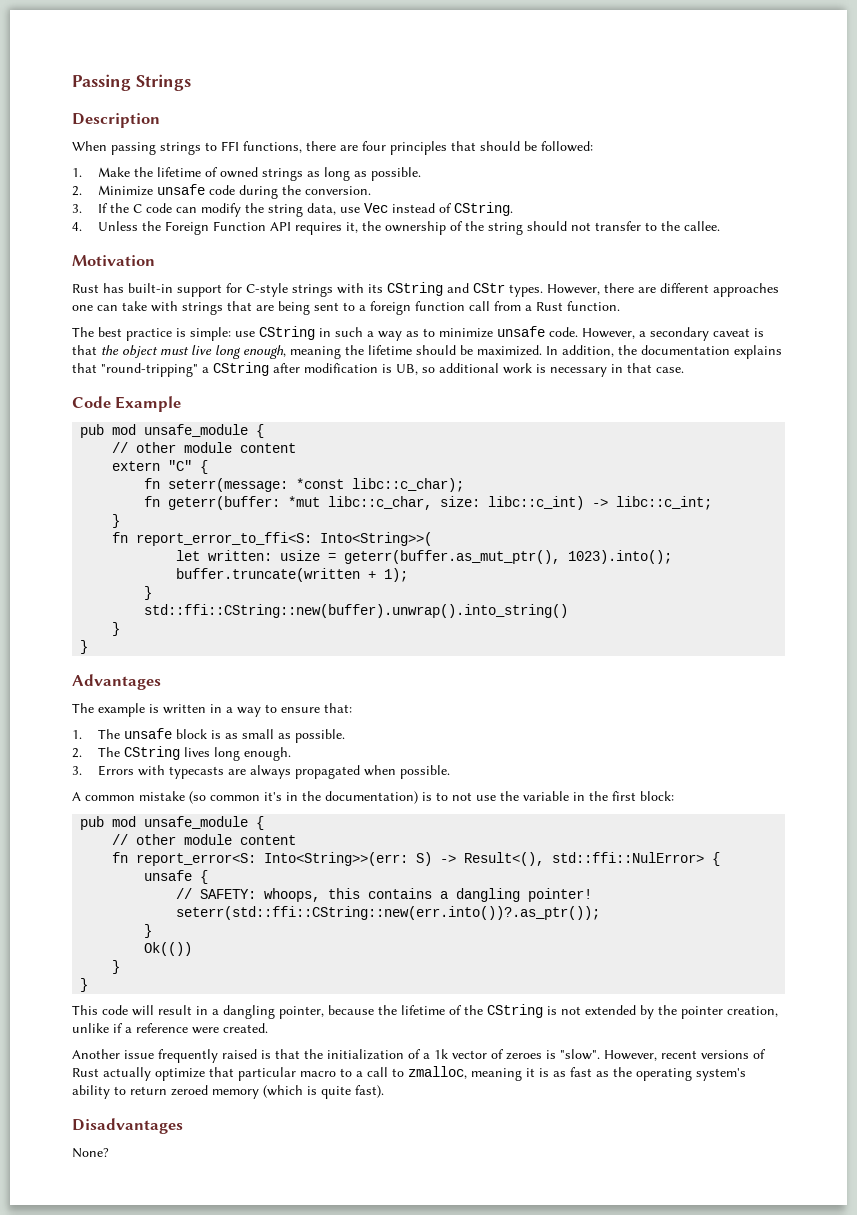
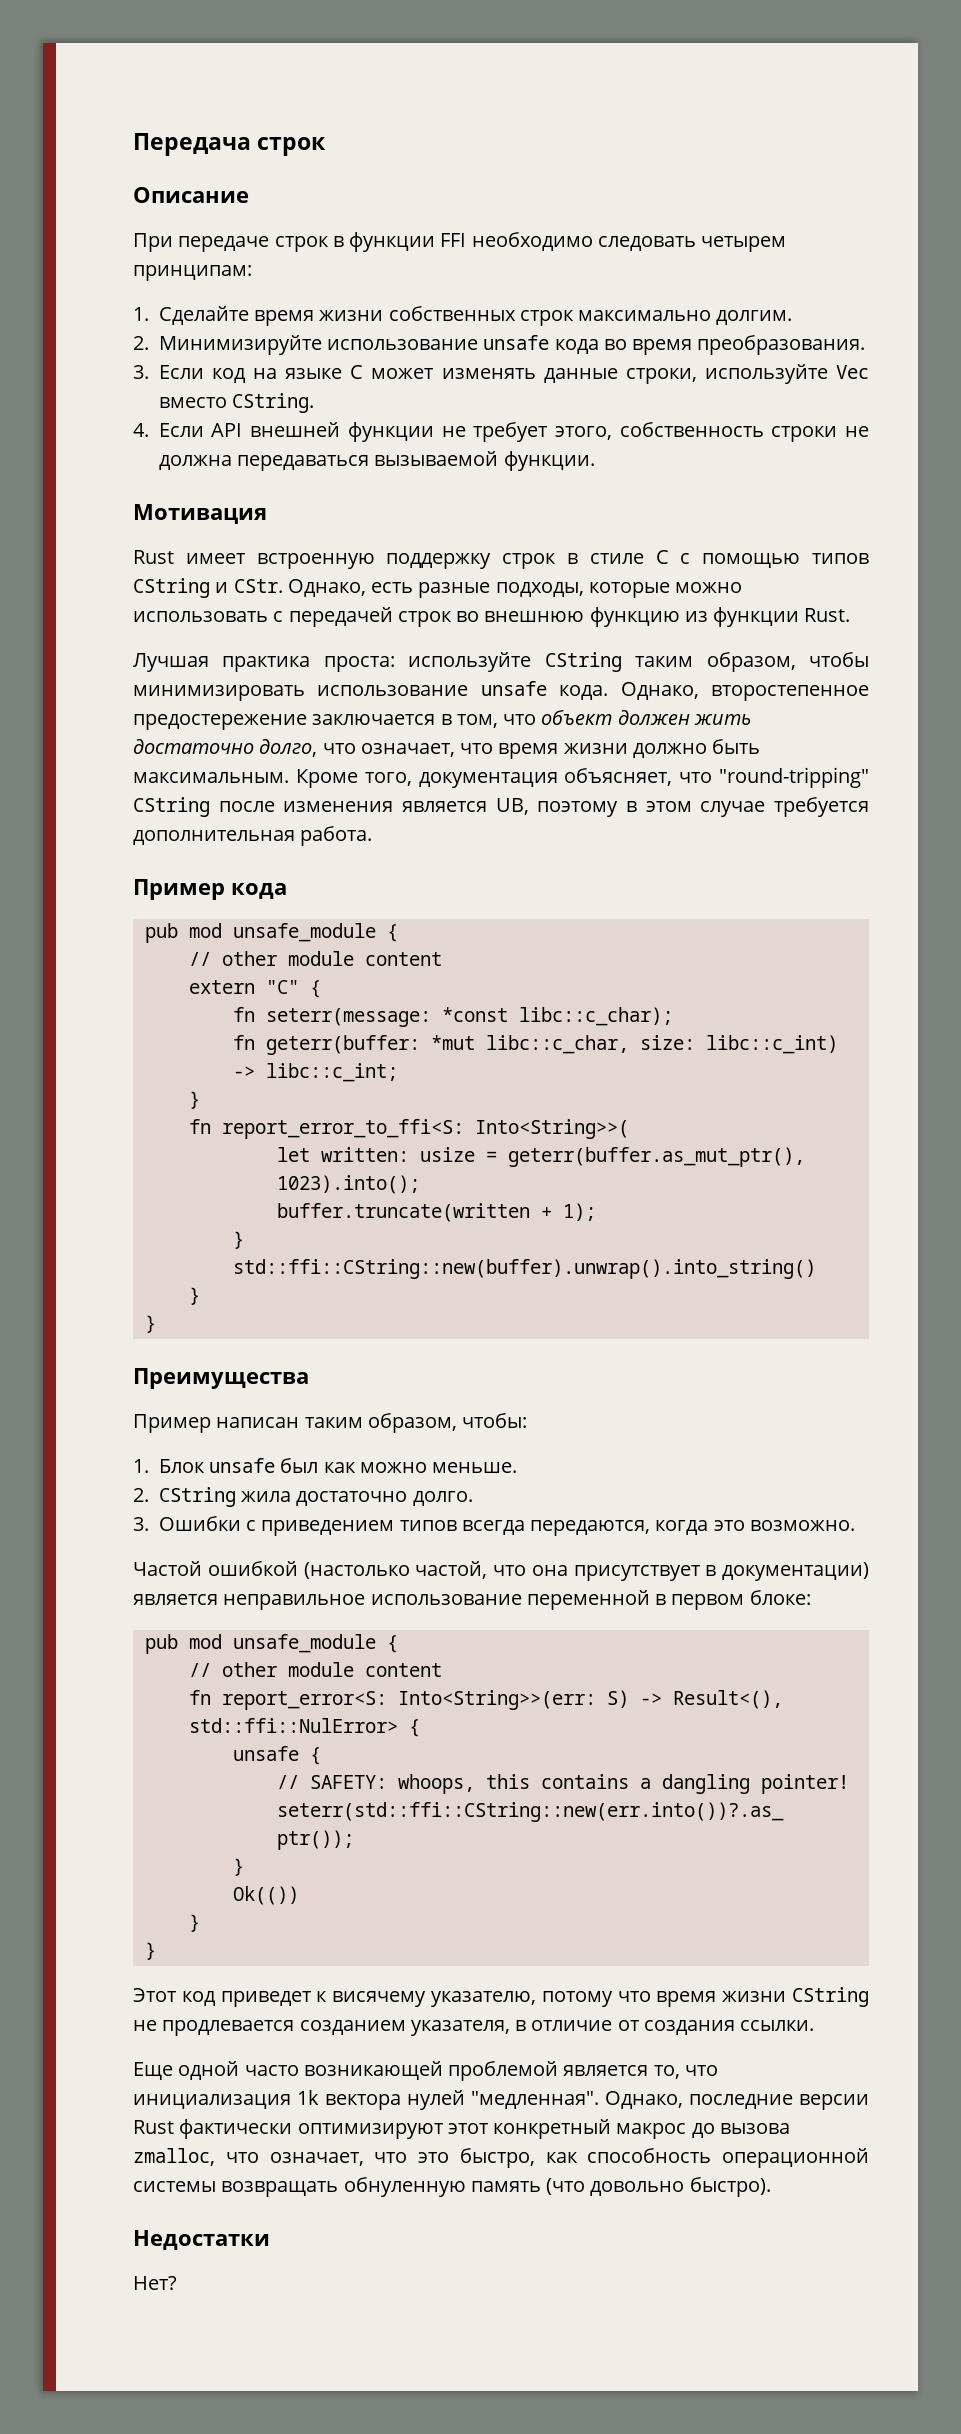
[72,74,191,91] [72,113,160,128] [72,141,593,155] [72,167,421,181] [72,184,371,199] [72,202,513,217] [72,221,720,235] [72,255,155,266] [72,282,779,297] [72,301,620,315] [72,326,764,341] [72,345,782,359] [72,362,684,377] [72,396,182,412] Passing Strings // Description // When passing strings to FFI functions, there are four principles that should be followed: // 1. Make the lifetime of owned strings as long as possible. // 2. Minimize unsafe code during the conversion. // 3. If the C code can modify the string data, use Vec instead of CString. // 4. Unless the Foreign Function API requires it, the ownership of the string should not transfer to the callee. // Motivation // Rust has built-in support for C-style strings with its CString and CStr types. However, there are different approaches one can take with strings that are being sent to a foreign function call from a Rust function. // The best practice is simple: use CString in such a way as to minimize unsafe code. However, a secondary caveat is that the object must live long enough, meaning the lifetime should be maximized. In addition, the documentation explains that "round-tripping" a CString after modification is UB, so additional work is necessary in that case. // Code Example -> [133,133,327,156] [133,187,249,203] [133,232,787,252] [133,265,252,281] [133,306,793,326] [133,335,866,355] [133,364,869,384] [158,393,315,413] [133,422,870,442] [158,451,595,471] [133,504,267,524] [133,550,869,569] [133,578,743,598] [133,607,851,627] [133,652,870,672] [133,681,870,701] [133,710,751,730] [133,739,761,759] [133,767,870,788] [133,797,870,817] [133,826,373,846] [133,879,287,900] Передача строк // Описание // При передаче строк в функции FFI необходимо следовать четырем принципам: // 1. Сделайте время жизни собственных строк максимально долгим. // 2. Минимизируйте использование unsafe кода во время преобразования. // 3. Если код на языке C может изменять данные строки, используйте Vec вместо CString. // 4. Если API внешней функции не требует этого, собственность строки не должна передаваться вызываемой функции. // Мотивация // Rust имеет встроенную поддержку строк в стиле C с помощью типов CString и CStr. Однако, есть разные подходы, которые можно использовать с передачей строк во внешнюю функцию из функции Rust. // Лучшая практика проста: используйте CString таким образом, чтобы минимизировать использование unsafe кода. Однако, второстепенное предостережение заключается в том, что объект должен жить достаточно долго, что означает, что время жизни должно быть максимальным. Кроме того, документация объясняет, что "round-tripping" CString после изменения является UB, поэтому в этом случае требуется дополнительная работа. // Пример кода
[72,674,161,690] [72,703,352,717] [72,728,345,743] [72,746,291,761] [72,765,450,779] [72,791,674,804] Advantages // The example is written in a way to ensure that: // 1. The unsafe block is as small as possible. // 2. The CString lives long enough. // 3. Errors with typecasts are always propagated when possible. // A common mistake (so common it's in the documentation) is to not use the variable in the first block: -> [133,1368,309,1389] [133,1413,528,1433] [133,1458,518,1473] [133,1487,473,1507] [133,1516,855,1536] [133,1561,869,1581] [133,1590,811,1610] Преимущества // Пример написан таким образом, чтобы: // 1. Блок unsafe был как можно меньше. // 2. CString жила достаточно долго. // 3. Ошибки с приведением типов всегда передаются, когда это возможно. // Частой ошибкой (настолько частой, что она присутствует в документации) является неправильное использование переменной в первом блоке:
[72,1004,778,1019] [72,1023,268,1034] [72,1049,766,1063] [72,1066,746,1081] [72,1085,384,1099] [72,1118,183,1134] [72,1148,109,1158] This code will result in a dangling pointer, because the lifetime of the CString is not extended by the pointer creation, unlike if a reference were created. // Another issue frequently raised is that the initialization of a 1k vector of zeroes is "slow". However, recent versions of Rust actually optimize that particular macro to a call to zmalloc, meaning it is as fast as the operating system's ability to return zeroed memory (which is quite fast). // Disadvantages // None? -> [133,1987,869,2007] [133,2020,815,2036] [133,2061,718,2081] [133,2090,869,2110] [133,2119,790,2139] [133,2148,869,2168] [133,2177,771,2197] [133,2230,270,2250] [133,2276,177,2290] Этот код приведет к висячему указателю, потому что время жизни CString не продлевается созданием указателя, в отличие от создания ссылки. // Еще одной часто возникающей проблемой является то, что инициализация 1k вектора нулей "медленная". Однако, последние версии Rust фактически оптимизируют этот конкретный макрос до вызова zmalloc, что означает, что это быстро, как способность операционной системы возвращать обнуленную память (что довольно быстро). // Недостатки // Нет?

